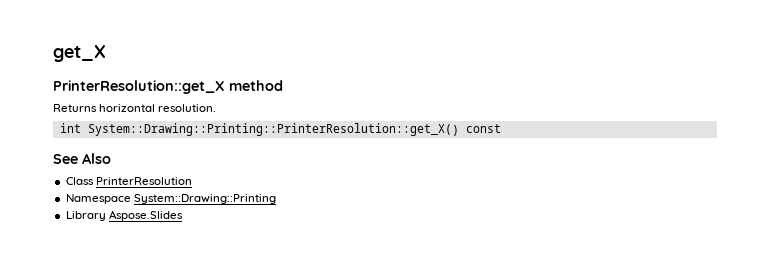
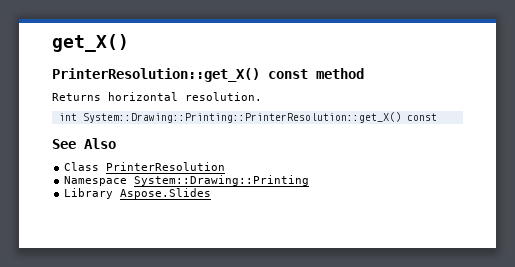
[53,45,106,62] [53,80,225,94] get_X // PrinterResolution::get_X -> [52,34,129,52] [52,68,308,82] get_X() // PrinterResolution::get_X() const

